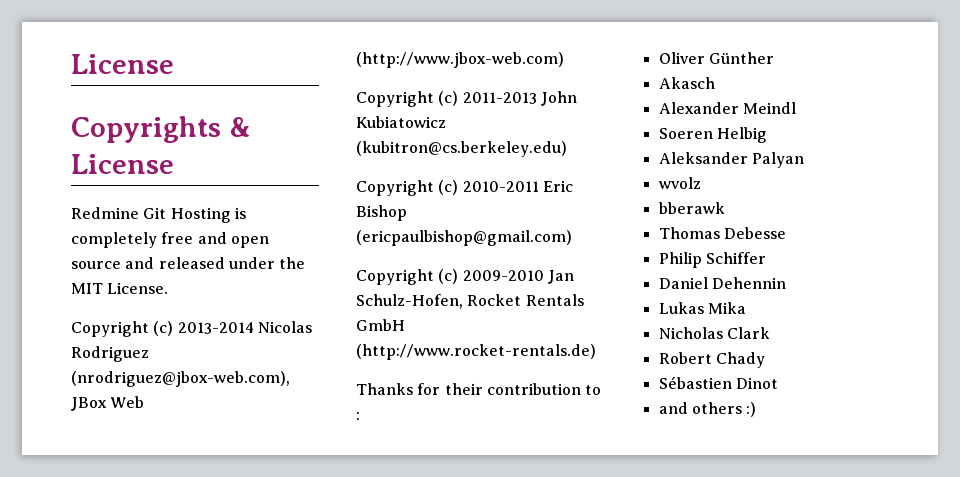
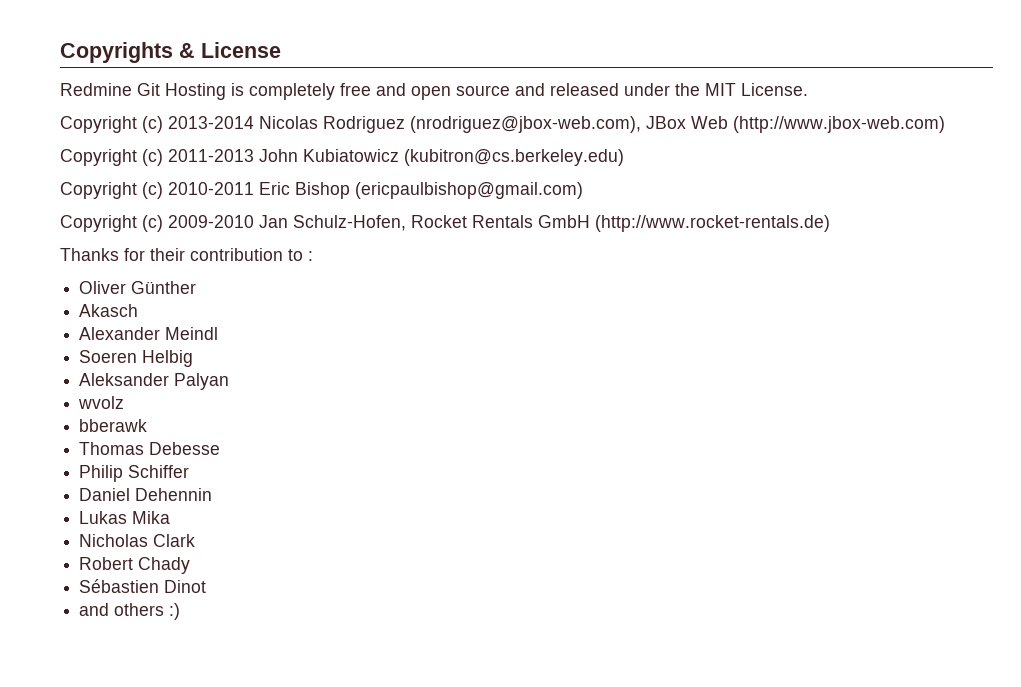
[71,54,174,74] License // -> (60, 52) none

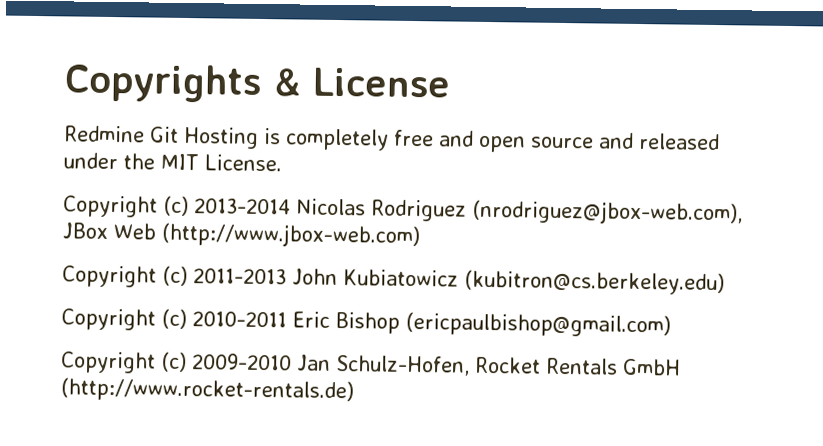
[60,248,313,261] [79,281,197,294] [79,304,139,317] [79,327,219,340] [79,350,194,367] [79,373,230,390] [78,396,125,409] [79,419,148,432] [79,442,221,455] [79,465,190,482] [79,488,213,501] [79,511,171,524] [79,534,196,547] [79,557,191,574] [79,579,207,593] [79,603,181,620] // Thanks for their contribution to : // Oliver Günther // Akasch // Alexander Meindl // Soeren Helbig // Aleksander Palyan // wvolz // bberawk // Thomas Debesse // Philip Schiffer // Daniel Dehennin // Lukas Mika // Nicholas Clark // Robert Chady // Sébastien Dinot // and others :) -> (354, 390) none

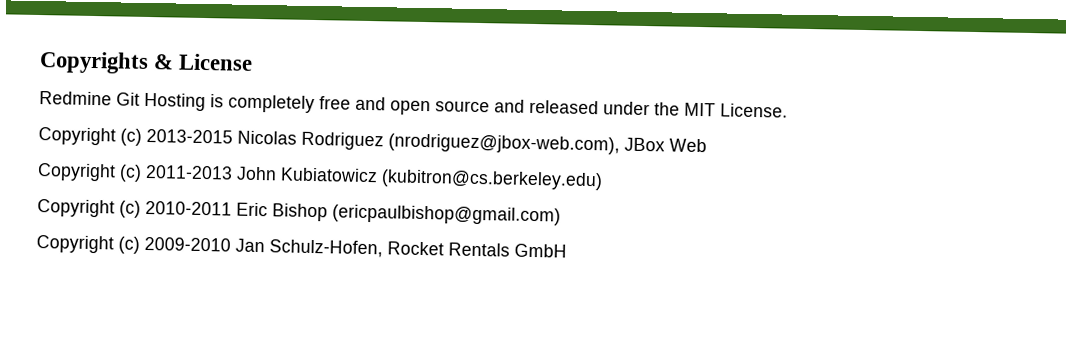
[194,198,291,215] 2013-2014 -> [146,128,233,144] 2013-2015
[160,222,420,249] (http://www.jbox-web.com) -> (707, 145) none
[60,377,354,404] (http://www.rocket-rentals.de) -> (567, 250) none

